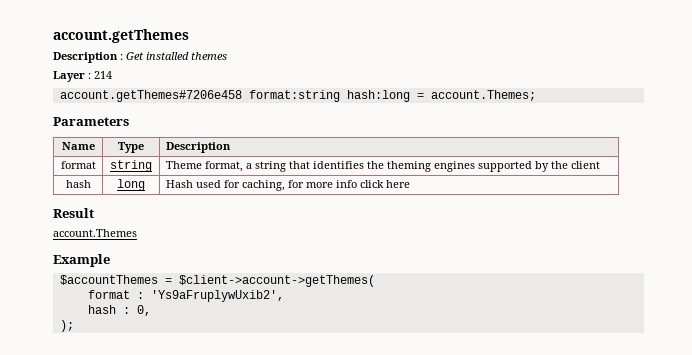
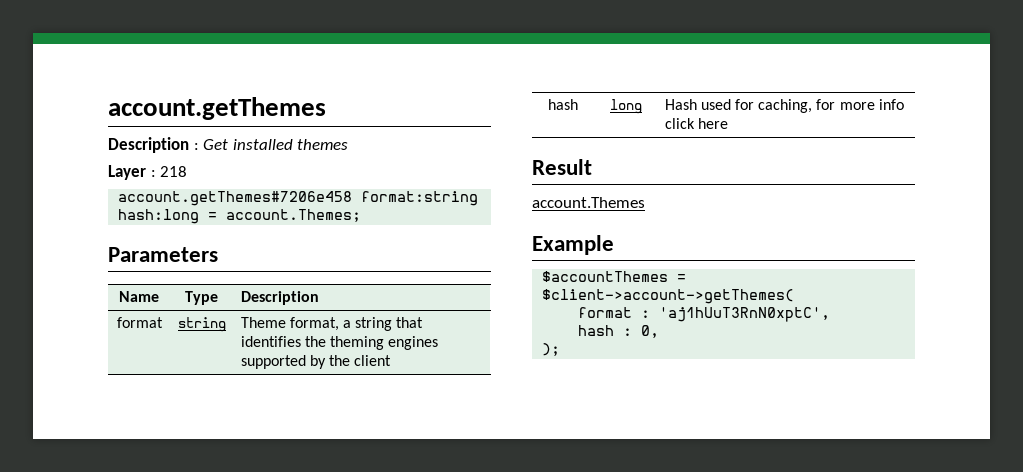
[94,71,112,79] 214 -> [160,166,188,177] 218
[150,290,284,302] 'Ys9aFruplywUxib2', -> [659,307,831,322] 'aj1hUuT3RnN0xptC',

